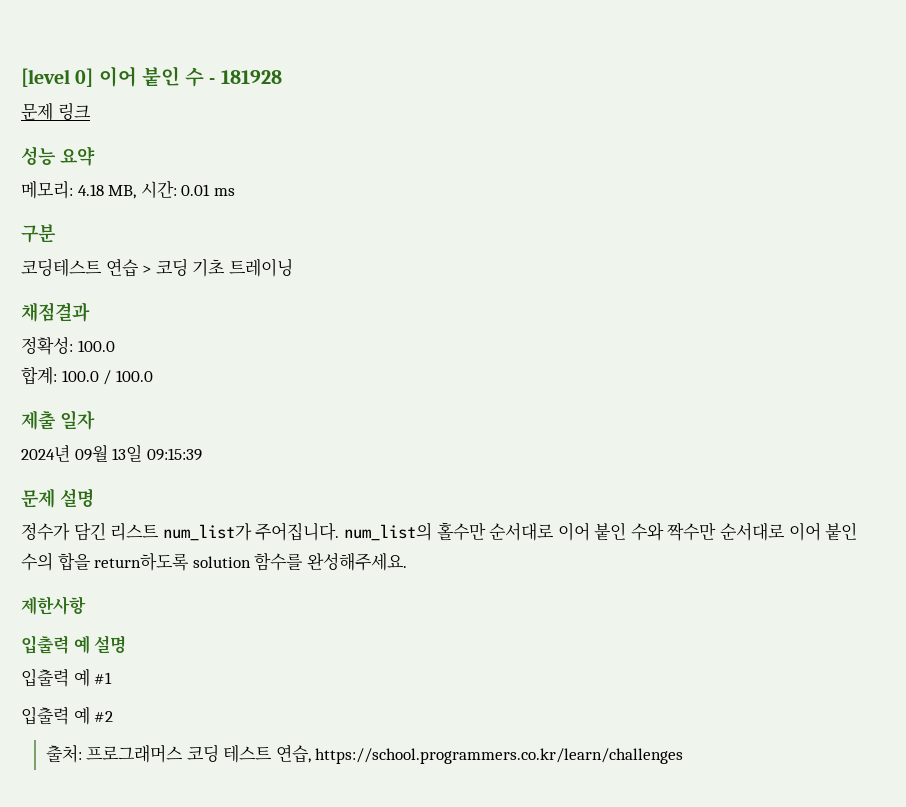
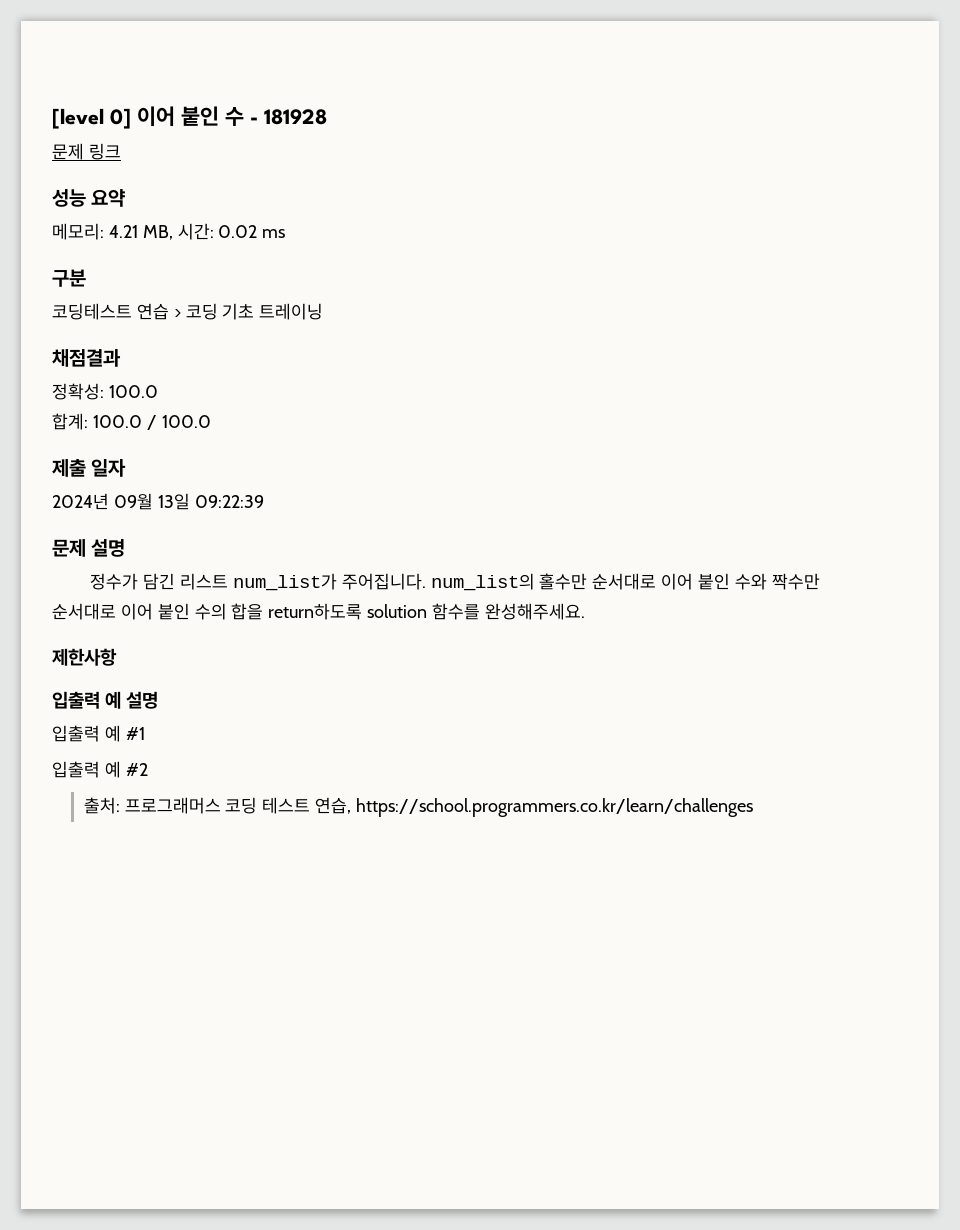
[77,184,104,196] 4.18 -> [108,225,138,238] 4.21
[181,184,211,196] 0.01 -> [218,225,258,238] 0.02
[146,448,202,461] 09:15:39 -> [194,495,264,508] 09:22:39

